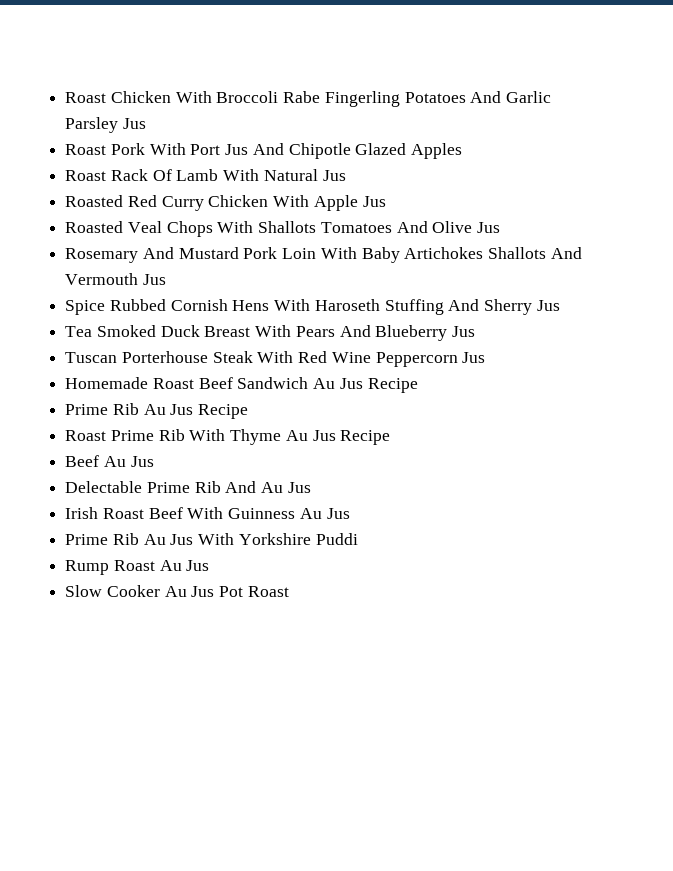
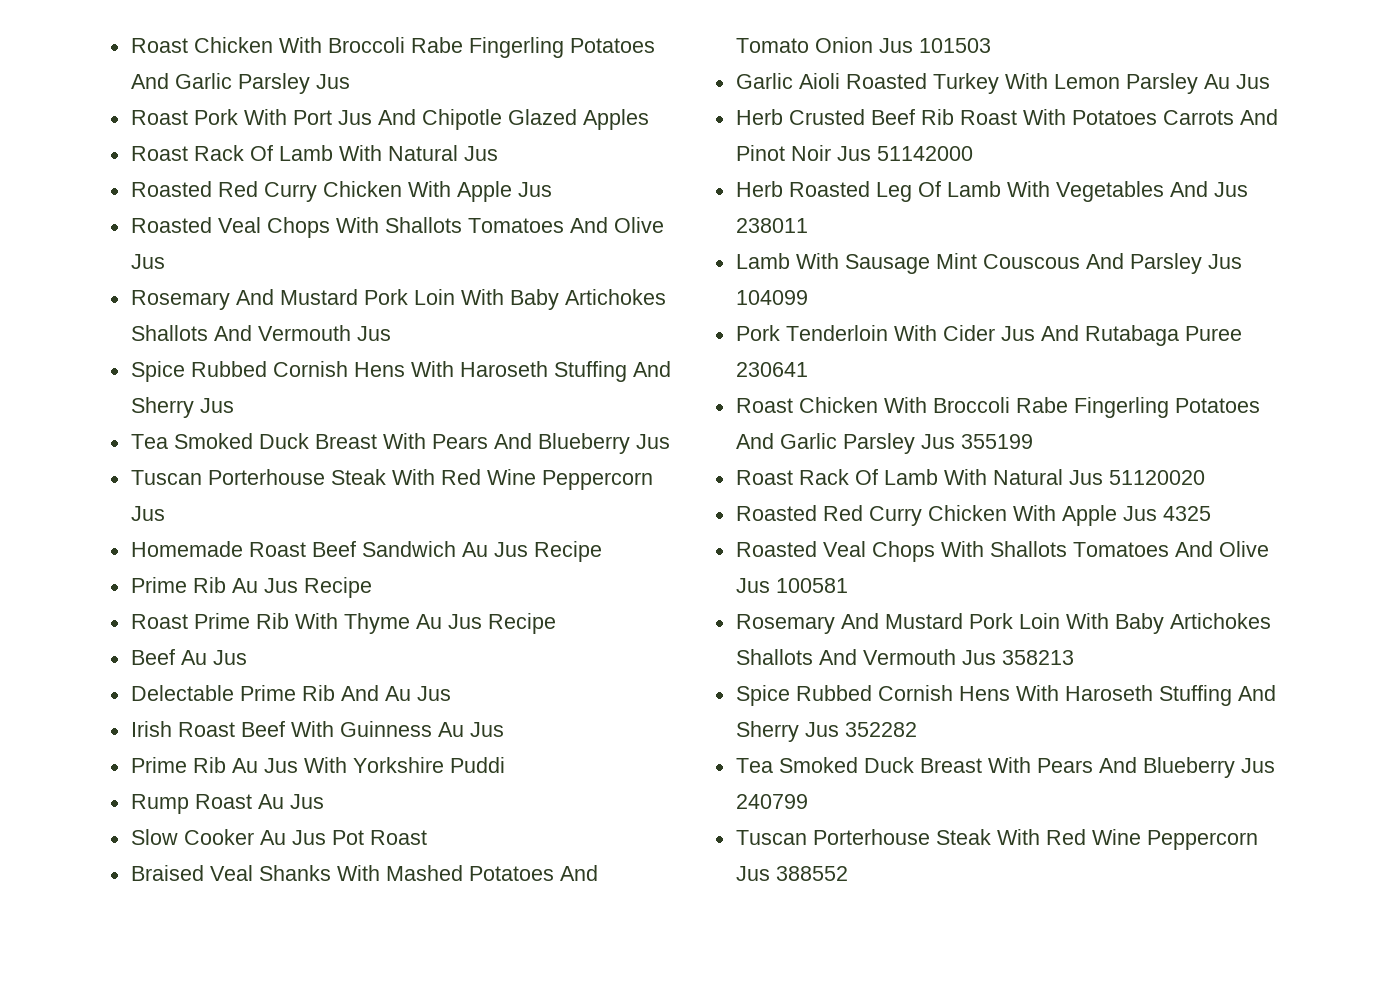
(289, 591) none -> [130,865,598,881] [735,37,991,53] [735,73,1270,94] [735,109,1278,125] [735,145,973,161] [735,181,1248,202] [735,218,808,233] [735,253,1242,274] [735,290,808,305] [735,325,1242,346] [735,362,808,377] [735,397,1260,418] [735,433,1033,454] [735,469,1205,485] [735,505,1211,526] [735,541,1269,562] [735,578,848,593] [735,613,1271,634] [735,649,1074,665] [735,685,1276,706] [735,721,917,742] [735,757,1275,778] [735,794,808,809] [735,829,1258,850] [735,866,848,881] // Braised Veal Shanks With Mashed Potatoes And Tomato Onion Jus 101503 // Garlic Aioli Roasted Turkey With Lemon Parsley Au Jus // Herb Crusted Beef Rib Roast With Potatoes Carrots And Pinot Noir Jus 51142000 // Herb Roasted Leg Of Lamb With Vegetables And Jus 238011 // Lamb With Sausage Mint Couscous And Parsley Jus 104099 // Pork Tenderloin With Cider Jus And Rutabaga Puree 230641 // Roast Chicken With Broccoli Rabe Fingerling Potatoes And Garlic Parsley Jus 355199 // Roast Rack Of Lamb With Natural Jus 51120020 // Roasted Red Curry Chicken With Apple Jus 4325 // Roasted Veal Chops With Shallots Tomatoes And Olive Jus 100581 // Rosemary And Mustard Pork Loin With Baby Artichokes Shallots And Vermouth Jus 358213 // Spice Rubbed Cornish Hens With Haroseth Stuffing And Sherry Jus 352282 // Tea Smoked Duck Breast With Pears And Blueberry Jus 240799 // Tuscan Porterhouse Steak With Red Wine Peppercorn Jus 388552

